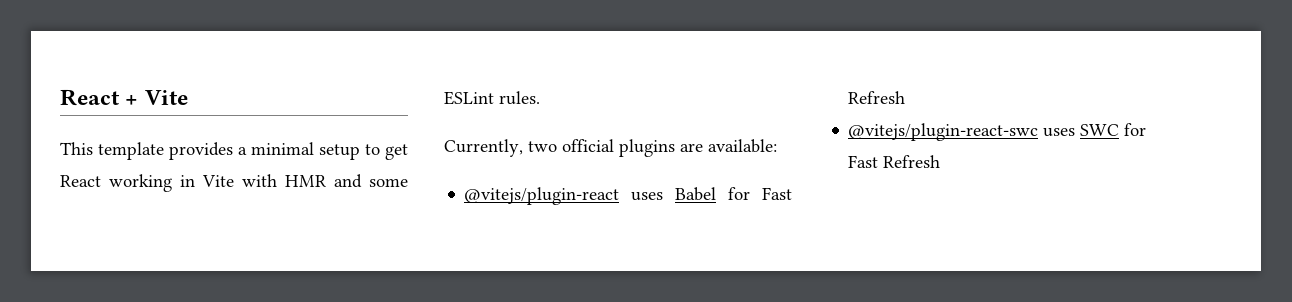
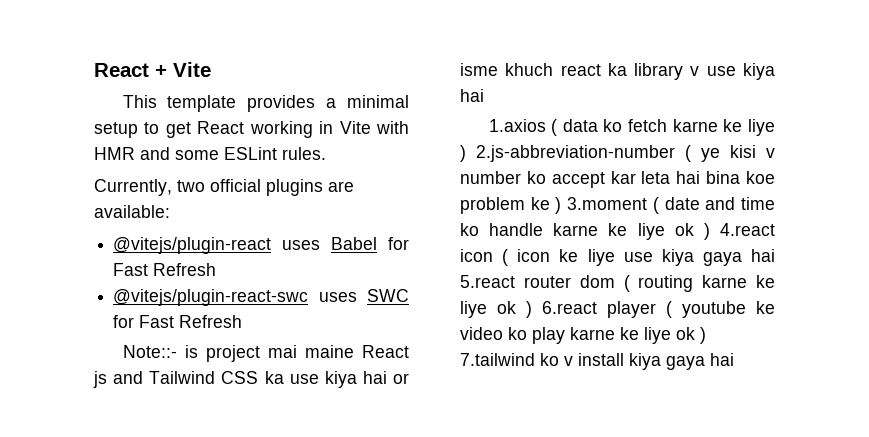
(941, 161) none -> [122,345,409,362] [93,371,409,388] [460,63,775,80] [460,89,484,102] [488,119,775,136] [460,145,775,162] [460,171,775,188] [460,197,775,214] [460,223,775,240] [460,249,775,266] [460,275,775,292] [460,301,775,318] [460,327,706,344] [460,353,734,370] // Note::- is project mai maine React js and Tailwind CSS ka use kiya hai or isme khuch react ka library v use kiya hai // 1.axios ( data ko fetch karne ke liye ) 2.js-abbreviation-number ( ye kisi v number ko accept kar leta hai bina koe problem ke ) 3.moment ( date and time ko handle karne ke liye ok ) 4.react icon ( icon ke liye use kiya gaya hai 5.react router dom ( routing karne ke liye ok ) 6.react player ( youtube ke video ko play karne ke liye ok ) 7.tailwind ko v install kiya gaya hai

